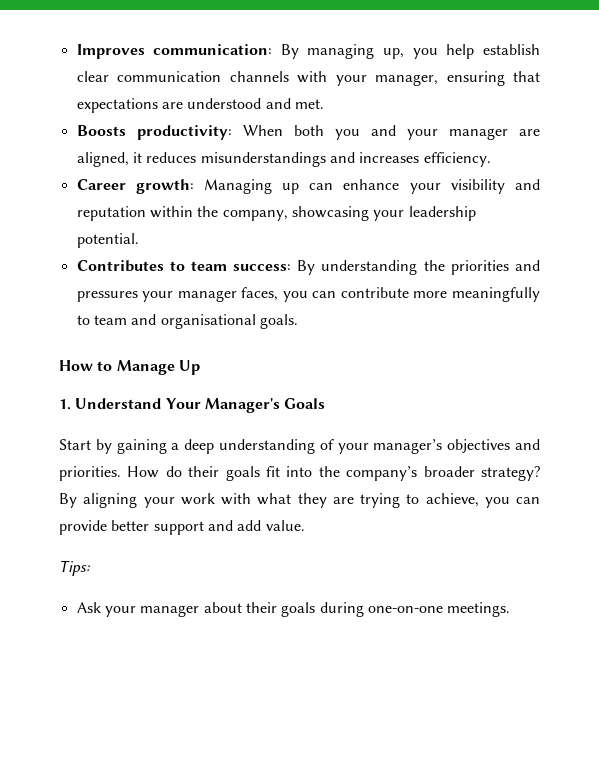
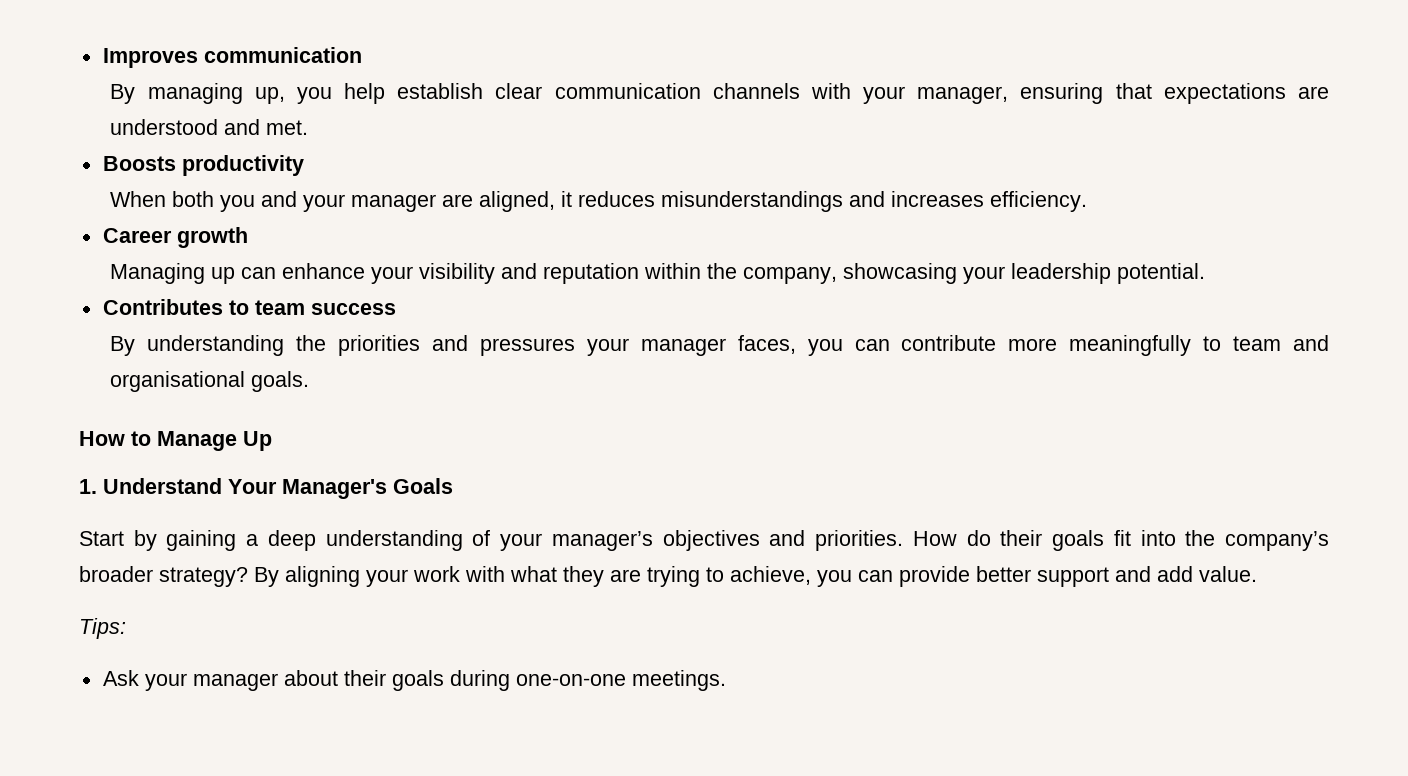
[153,44,273,55] communication: -> [203,47,362,63] communication //
[136,125,232,140] productivity: -> [181,155,304,176] productivity //
[135,179,194,194] growth: -> [176,227,248,248] growth //
[233,264,292,271] success: -> [310,303,396,315] success //

